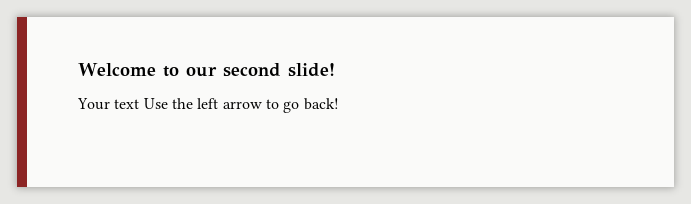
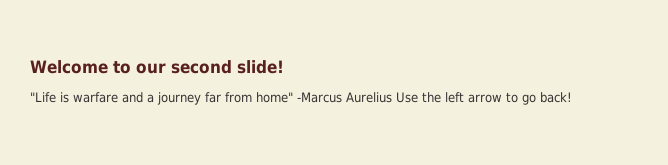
[77,98,140,110] Your text -> [30,92,392,105] "Life is warfare and a journey far from home" -Marcus Aurelius

